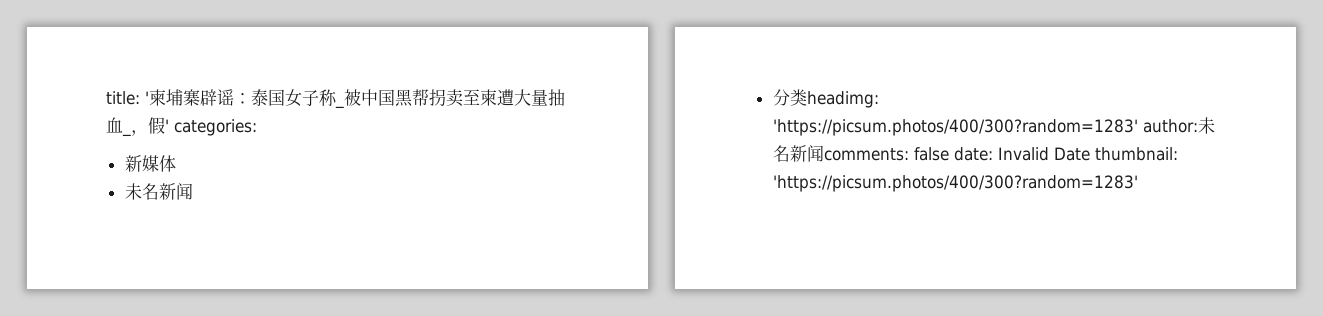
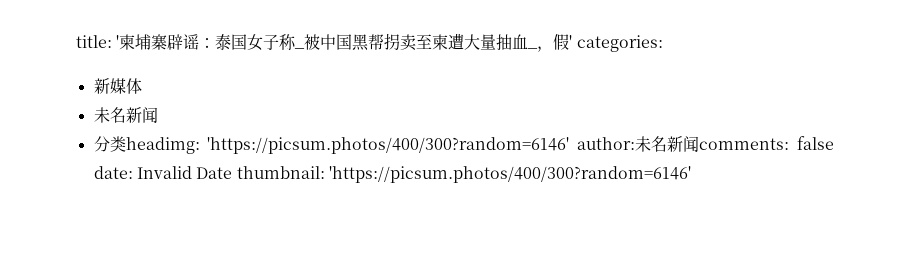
[772,119,1138,136] 'https://picsum.photos/400/300?random=1283' -> [207,137,570,154] 'https://picsum.photos/400/300?random=6146'
[772,175,1138,192] 'https://picsum.photos/400/300?random=1283' -> [328,166,691,183] 'https://picsum.photos/400/300?random=6146'

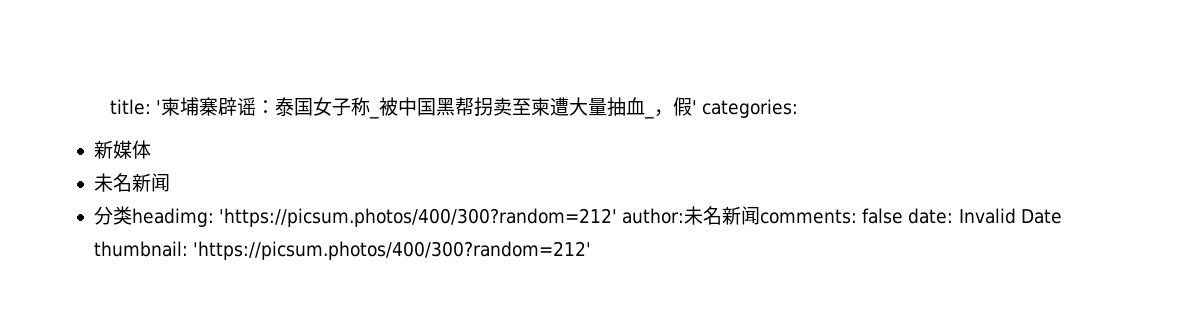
[207,137,570,154] 'https://picsum.photos/400/300?random=6146' -> [219,208,618,227] 'https://picsum.photos/400/300?random=212'
[328,166,691,183] 'https://picsum.photos/400/300?random=6146' -> [193,241,592,260] 'https://picsum.photos/400/300?random=212'

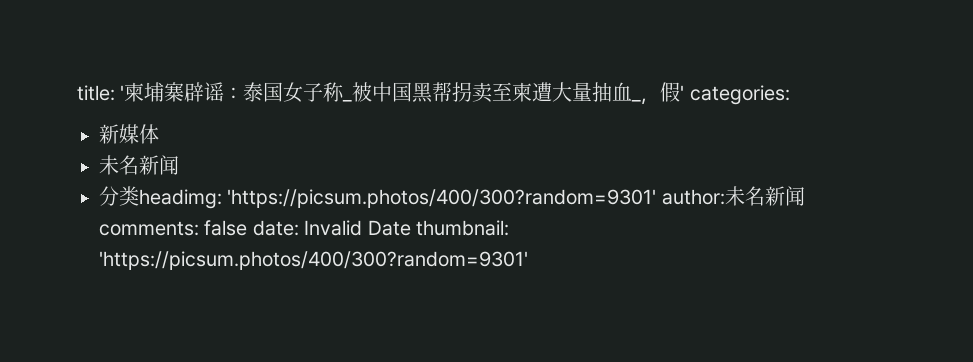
[219,208,618,227] 'https://picsum.photos/400/300?random=212' -> [227,189,657,208] 'https://picsum.photos/400/300?random=9301'
[193,241,592,260] 'https://picsum.photos/400/300?random=212' -> [99,251,528,270] 'https://picsum.photos/400/300?random=9301'

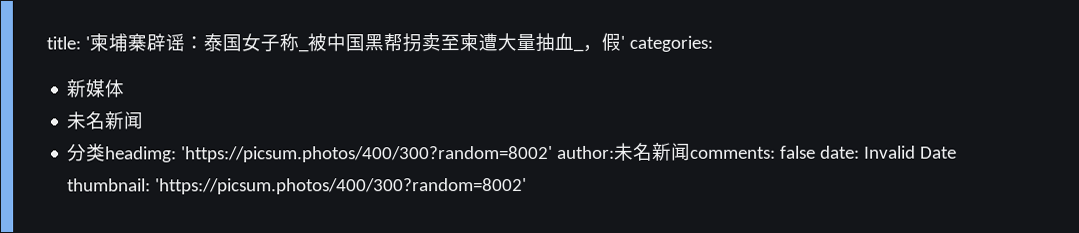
[227,189,657,208] 'https://picsum.photos/400/300?random=9301' -> [181,145,554,163] 'https://picsum.photos/400/300?random=8002'
[99,251,528,270] 'https://picsum.photos/400/300?random=9301' -> [155,178,528,195] 'https://picsum.photos/400/300?random=8002'

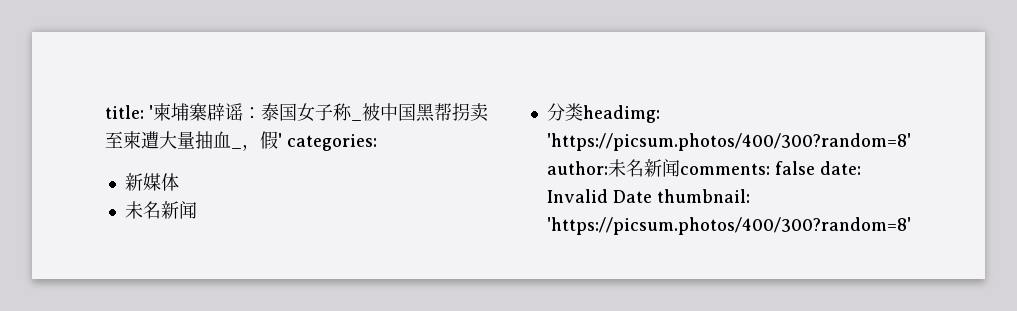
[181,145,554,163] 'https://picsum.photos/400/300?random=8002' -> [546,133,911,151] 'https://picsum.photos/400/300?random=8'
[155,178,528,195] 'https://picsum.photos/400/300?random=8002' -> [546,217,911,235] 'https://picsum.photos/400/300?random=8'

